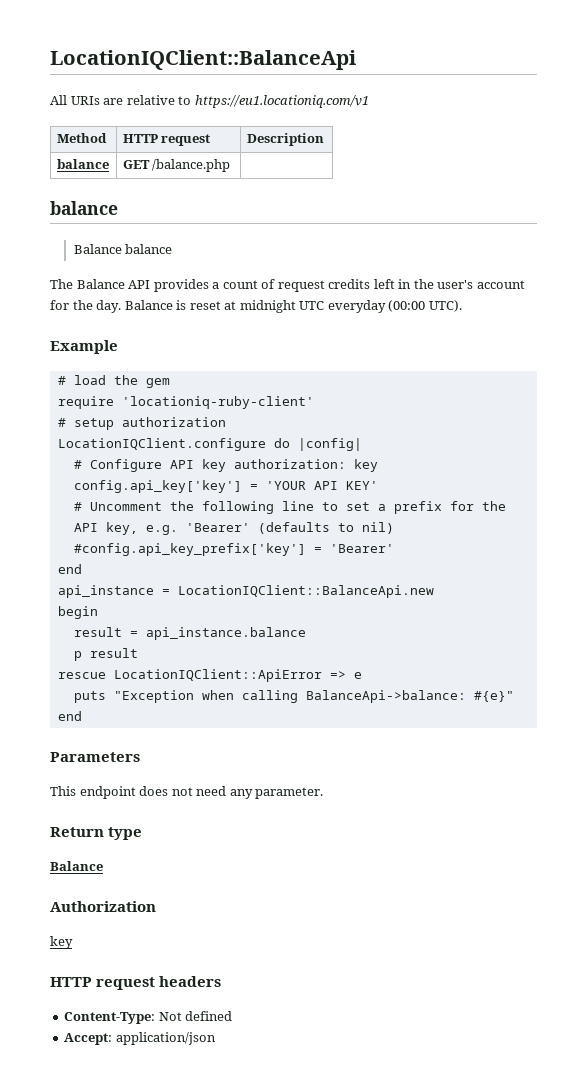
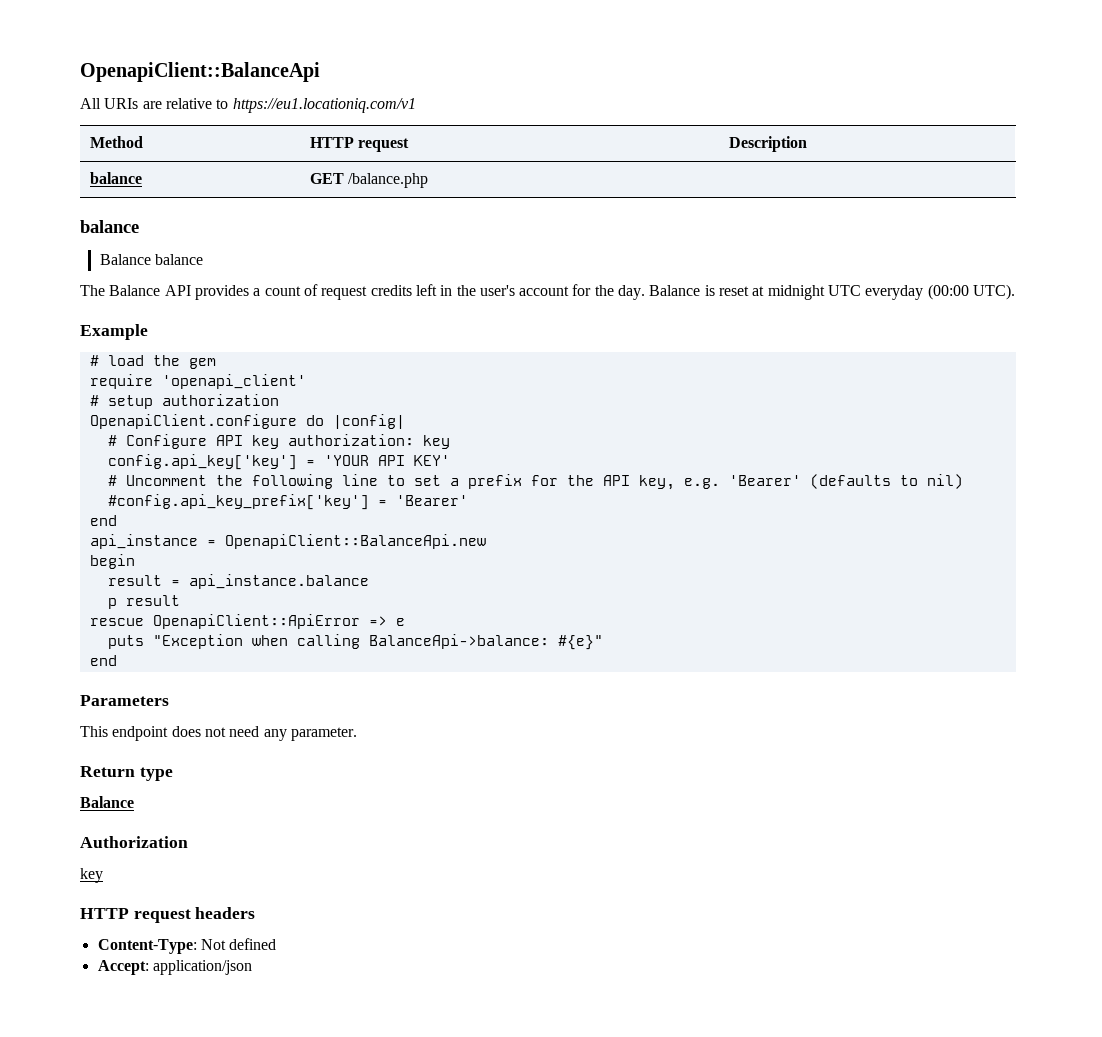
[50,50,356,70] LocationIQClient::BalanceApi -> [80,62,320,82] OpenapiClient::BalanceApi
[121,396,314,409] 'locationiq-ruby-client' -> [161,374,306,389] 'openapi_client'
[57,438,266,451] LocationIQClient.configure -> [89,414,297,429] OpenapiClient.configure
[177,585,434,598] LocationIQClient::BalanceApi.new -> [224,534,486,549] OpenapiClient::BalanceApi.new
[113,669,322,682] LocationIQClient::ApiError -> [152,614,360,629] OpenapiClient::ApiError

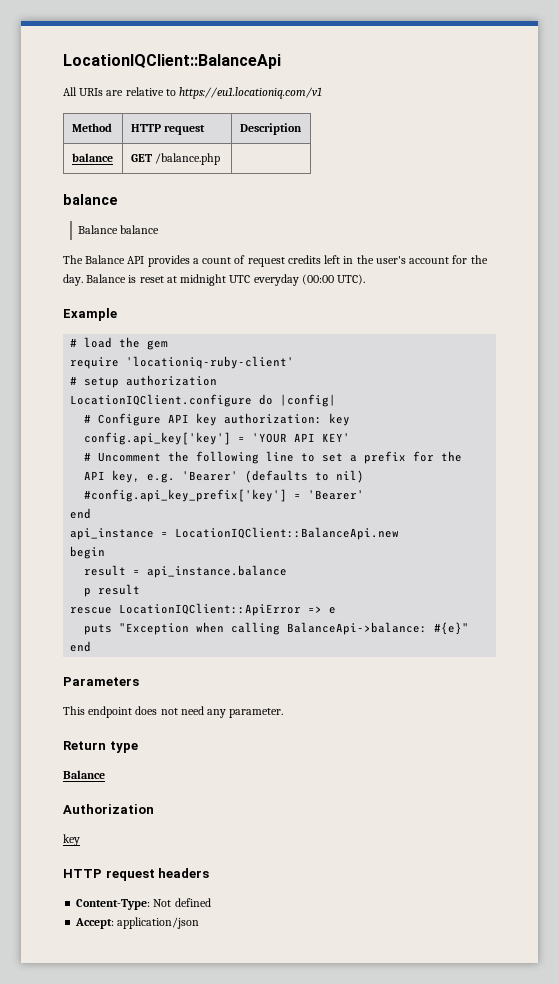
[80,62,320,82] OpenapiClient::BalanceApi -> [63,54,281,69] LocationIQClient::BalanceApi
[161,374,306,389] 'openapi_client' -> [126,356,295,369] 'locationiq-ruby-client'
[89,414,297,429] OpenapiClient.configure -> [70,394,253,407] LocationIQClient.configure
[224,534,486,549] OpenapiClient::BalanceApi.new -> [175,527,400,540] LocationIQClient::BalanceApi.new
[152,614,360,629] OpenapiClient::ApiError -> [119,603,302,616] LocationIQClient::ApiError

